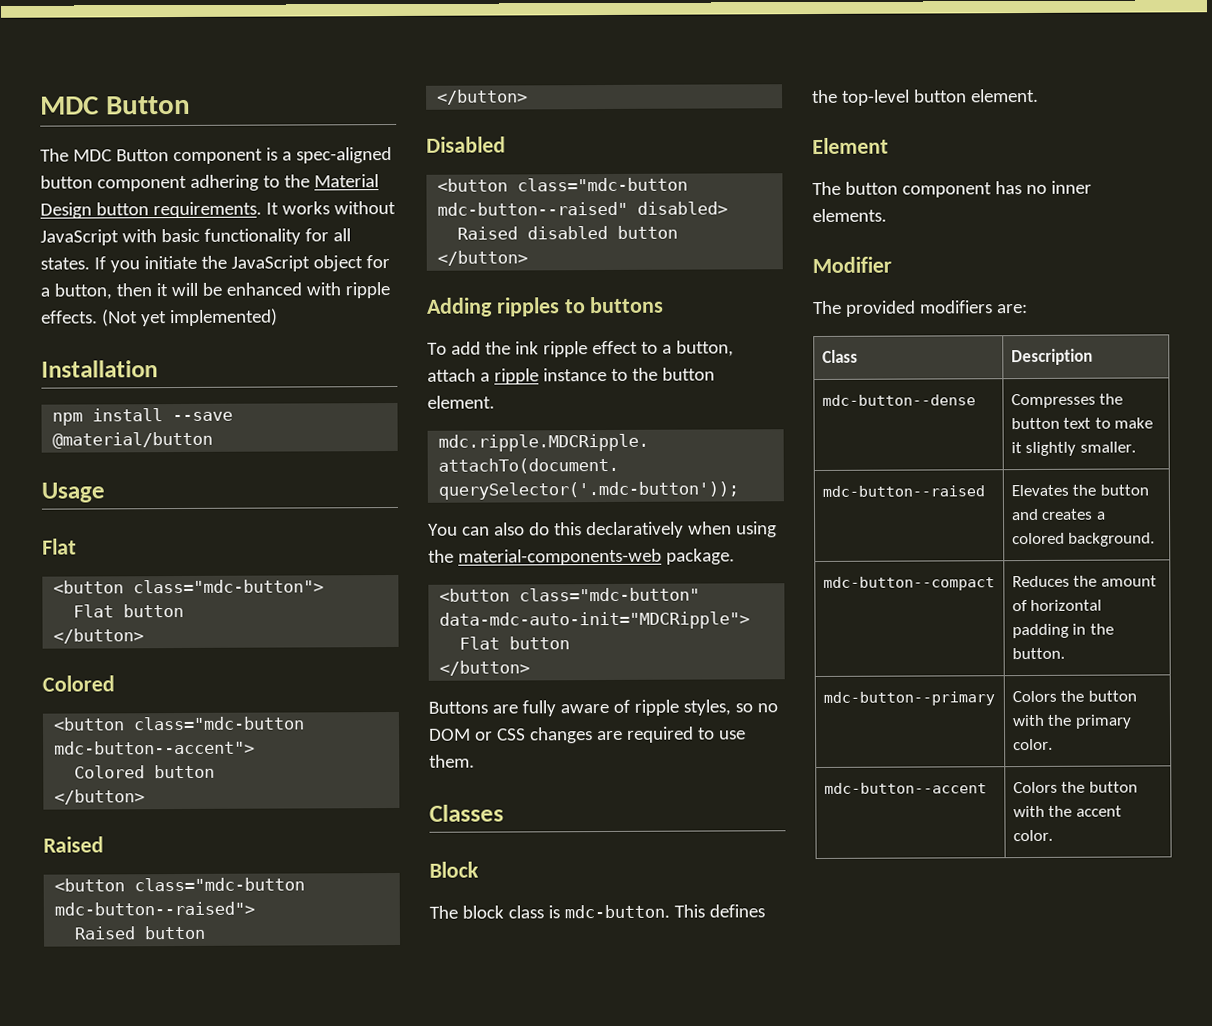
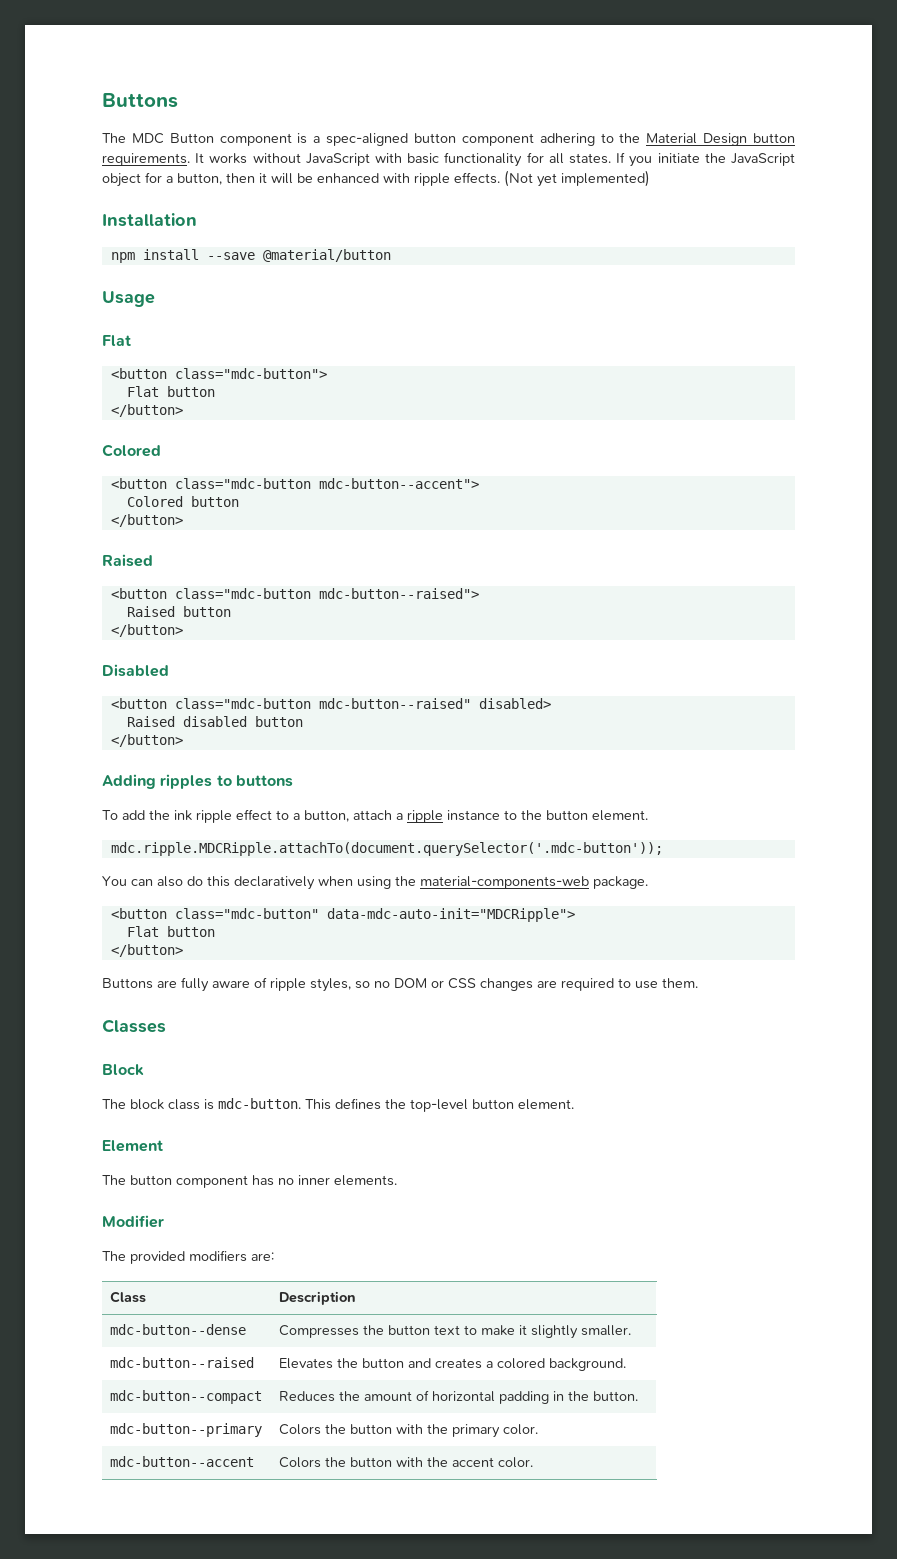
[40,95,191,115] MDC Button -> [102,93,178,108] Buttons

